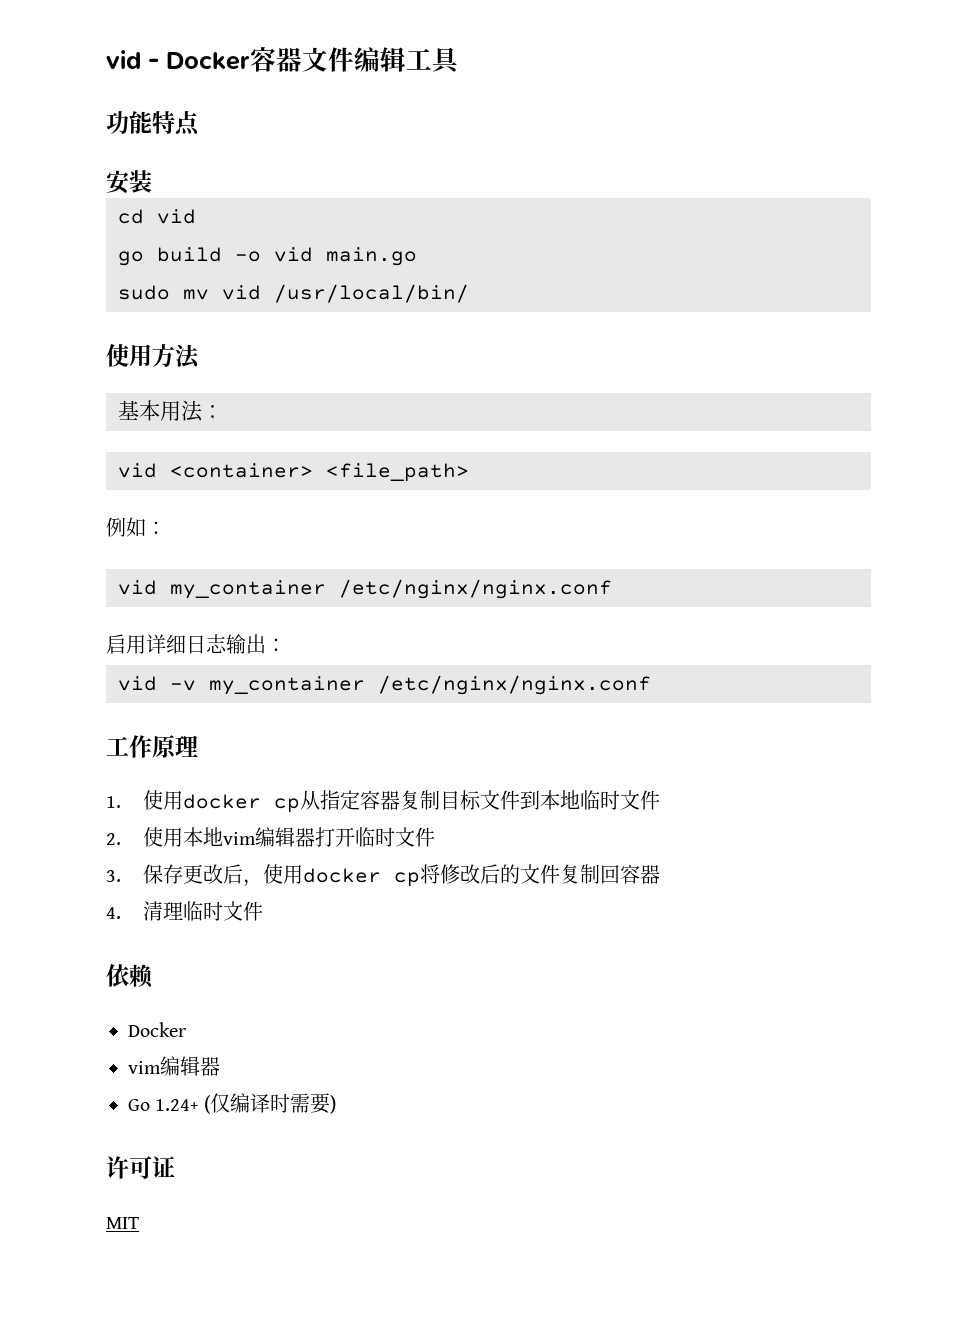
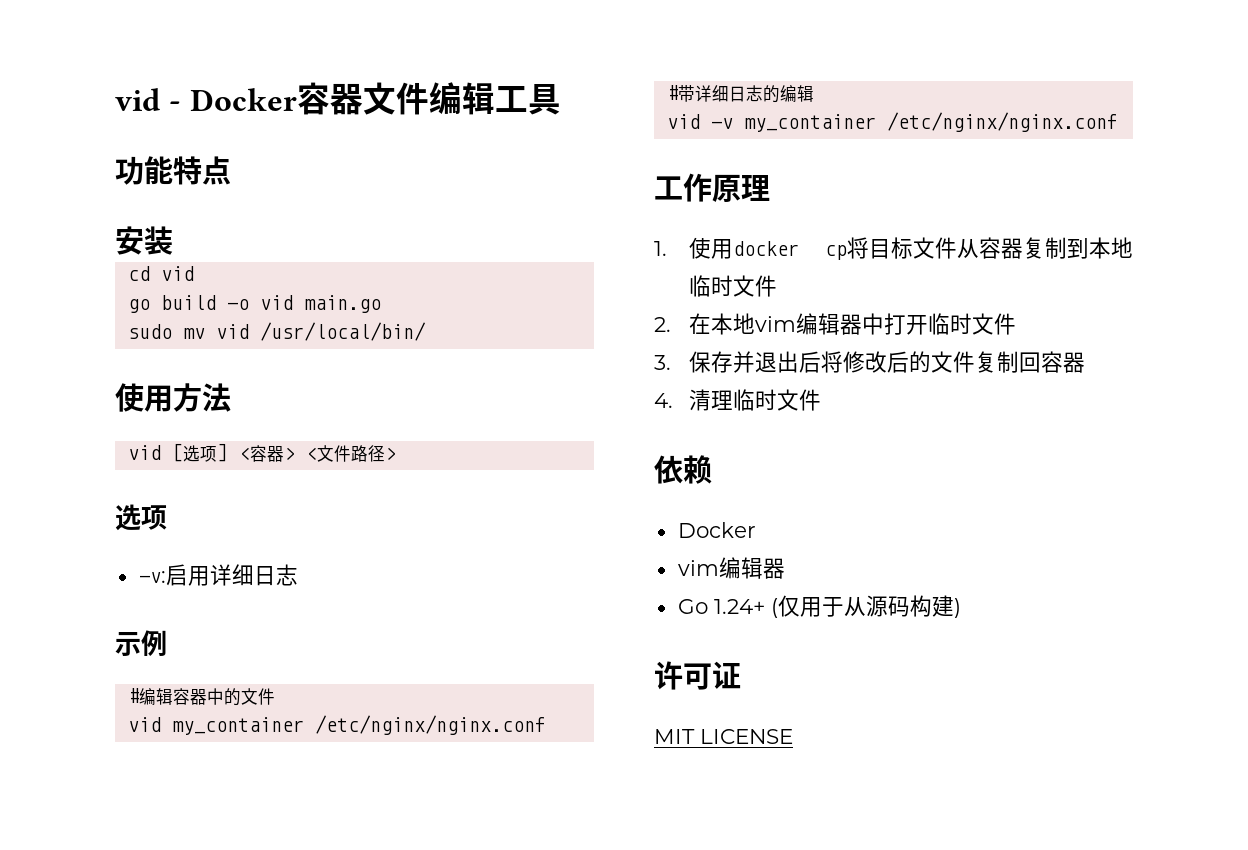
[118,400,223,422] [118,463,469,482] [106,517,166,537] [118,579,612,599] [106,634,286,654] 基本用法： // vid <container> <file_path> // 例如： // vid my_container /etc/nginx/nginx.conf // 启用详细日志输出： -> [127,443,396,462] [115,504,167,531] [138,564,298,586] [115,630,167,656] [127,688,275,706] [127,715,546,735] [666,85,814,103] vid [选项] <容器> <文件路径> // 选项 // -v:启用详细日志 // 示例 // #编辑容器中的文件 // vid my_container /etc/nginx/nginx.conf // #带详细日志的编辑
[299,790,520,810] 从指定容器复制目标文件 -> [847,237,1067,259] 将目标文件从容器复制
[142,827,183,847] 使用 -> [689,313,712,334] 在
(315, 837) none -> [862,313,885,335] 中
[182,864,420,887] 更改后，使用docker cp -> [733,351,822,373] 并退出后
[229,1093,330,1114] 编译时需要 -> [799,595,954,617] 用于从源码构建
(139, 1223) none -> [700,729,793,744] LICENSE

